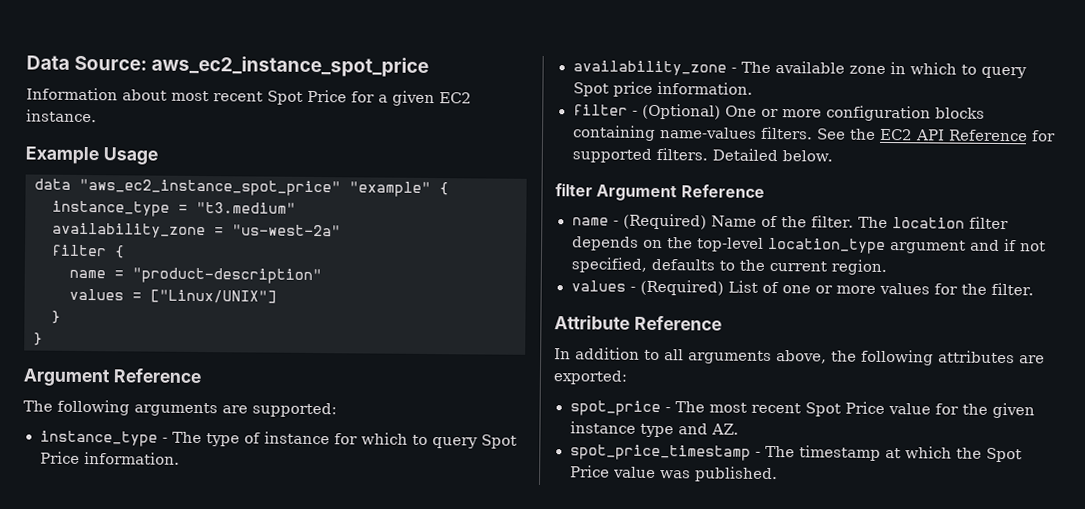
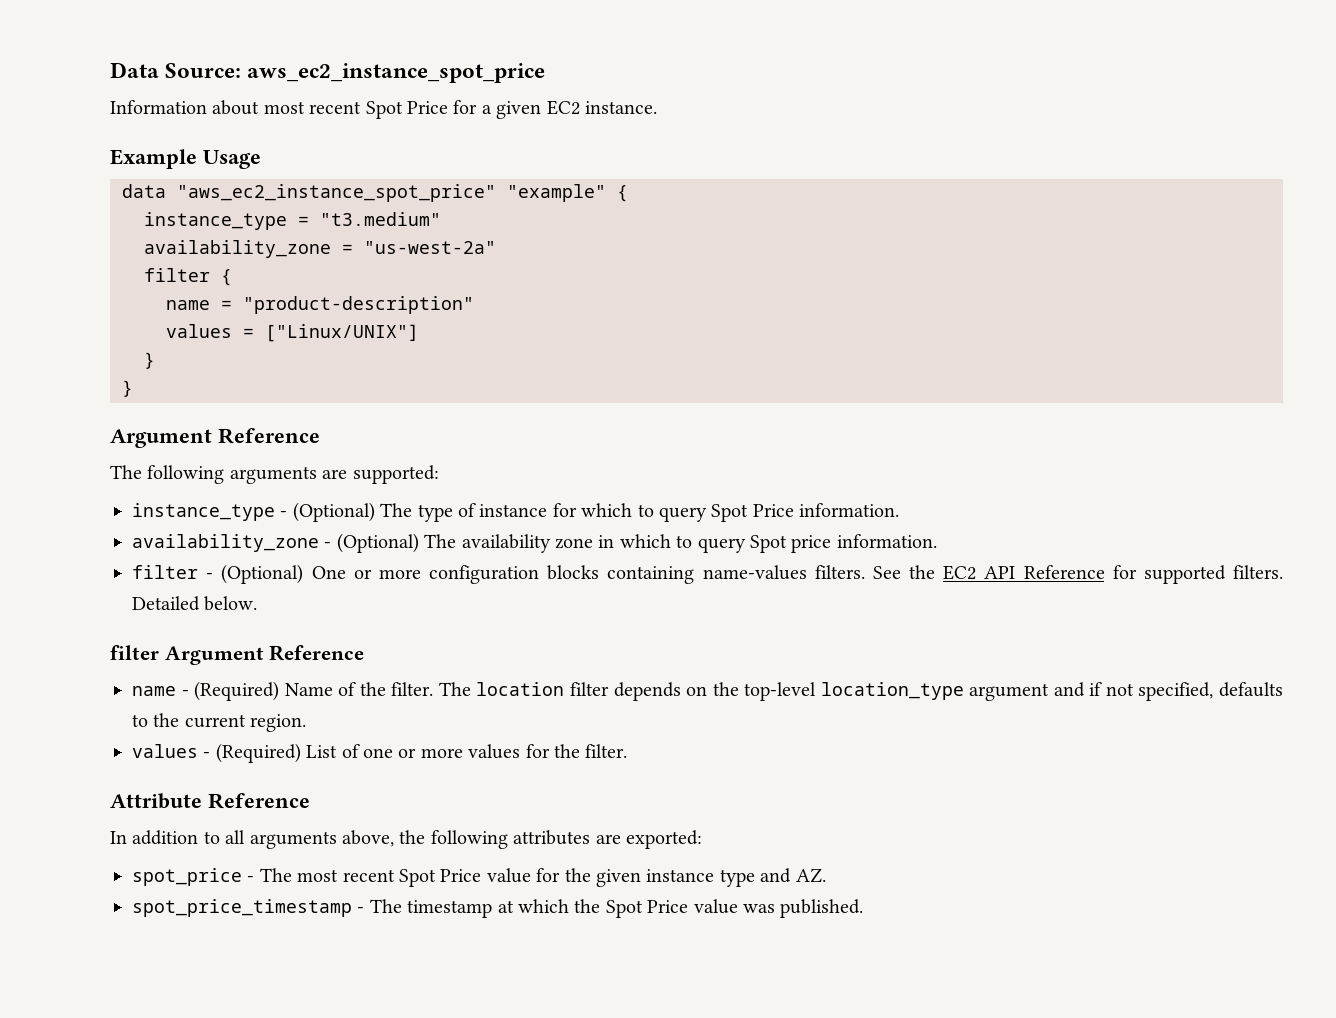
(168, 440) none -> [292,502,375,522] (Optional)
[740,61,845,74] The available -> [336,533,551,553] (Optional) The availability

